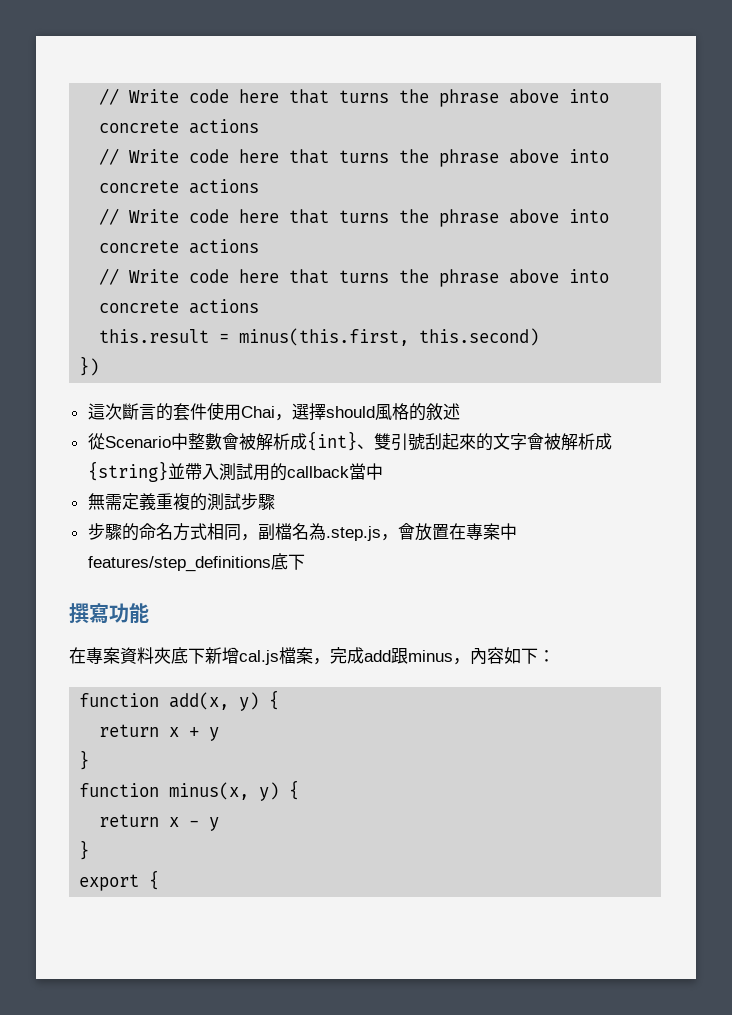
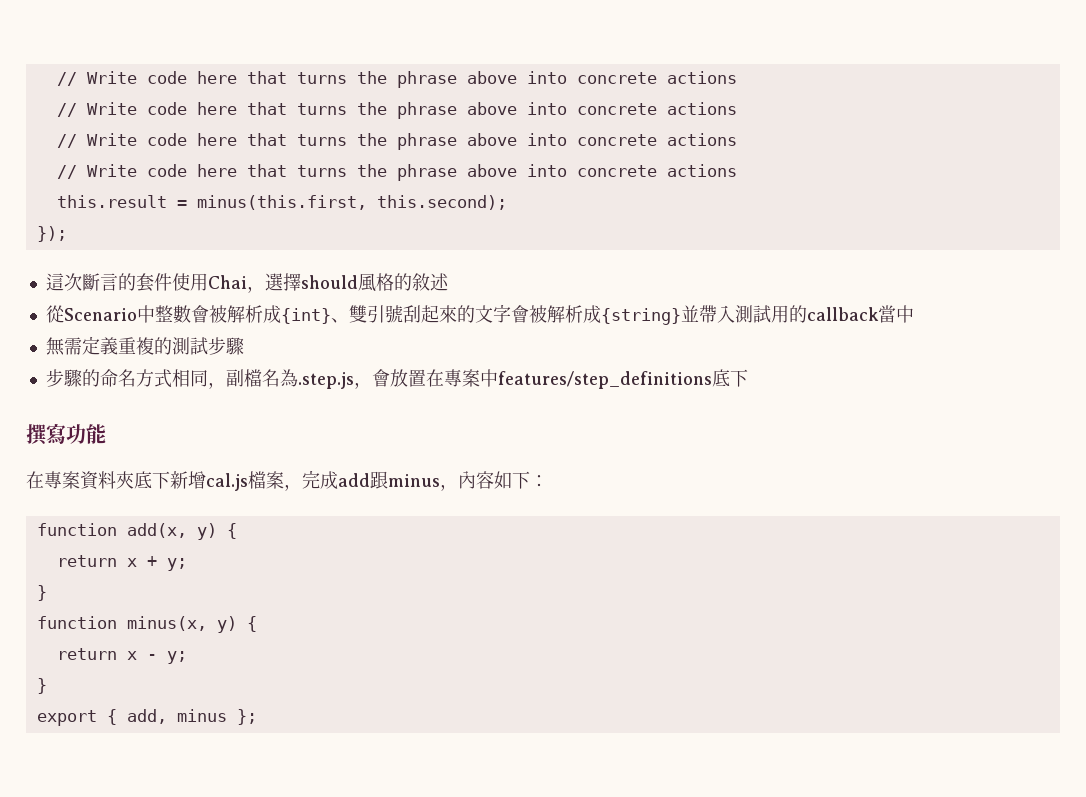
[419,328,540,346] [79,356,100,376] this.second) // }) -> [376,195,507,210] [36,226,67,242] this.second); // });
[209,727,220,741] y -> [166,558,187,571] y;
[209,817,220,831] y -> [166,651,187,664] y;
(160, 880) none -> [126,709,257,725] add, minus };

